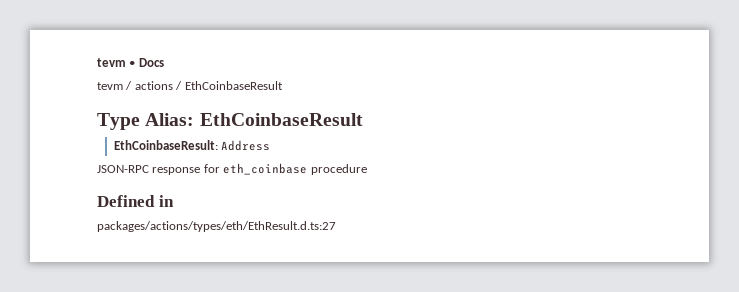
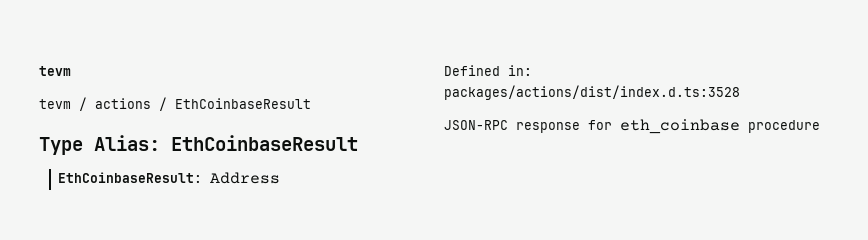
[97,58,164,67] tevm • Docs -> [39,66,71,76] tevm
(270, 145) none -> [444,65,532,76] [444,85,740,100] // Defined in: packages/actions/dist/index.d.ts:3528
[97,195,174,207] [97,221,336,232] // Defined in // packages/actions/types/eth/EthResult.d.ts:27 -> (820, 126) none

